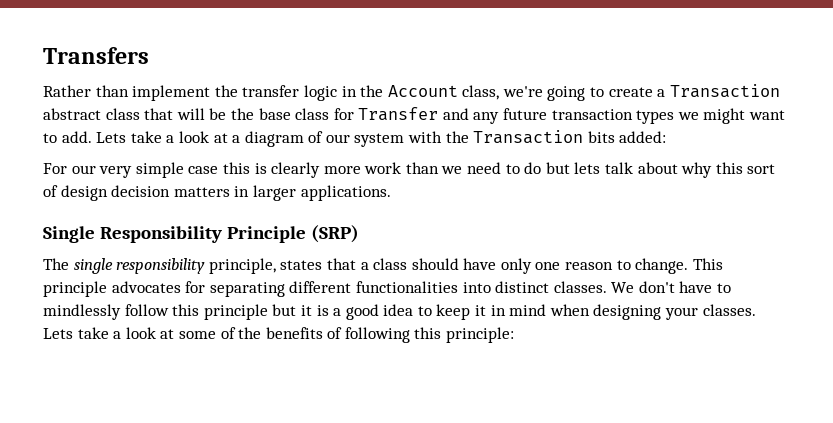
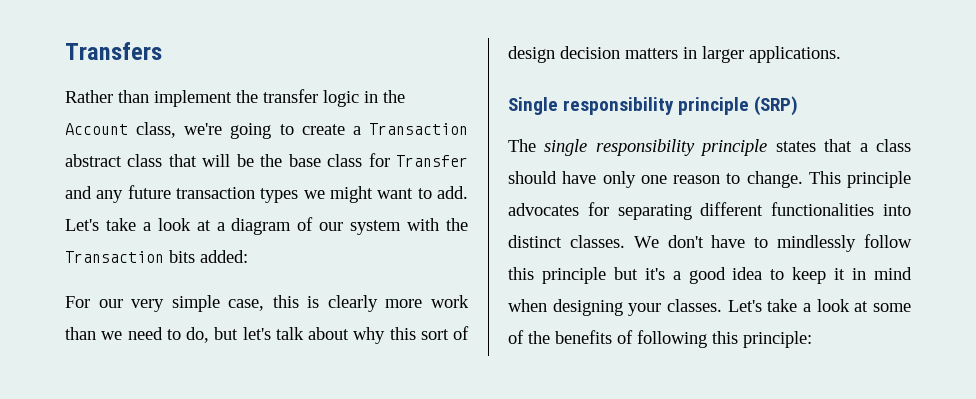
[96,132,127,143] Lets -> [65,219,99,231] Let's
[188,166,219,174] case -> [228,299,265,311] case,
[524,162,601,174] do but lets -> [186,327,271,343] do, but let's
[100,226,307,243] Responsibility Principle -> [563,97,750,115] responsibility principle
[208,258,276,274] principle, -> [700,139,768,156] principle
[300,305,329,316] it is -> [644,268,665,280] it's
[43,328,73,339] Lets -> [727,300,762,312] Let's

